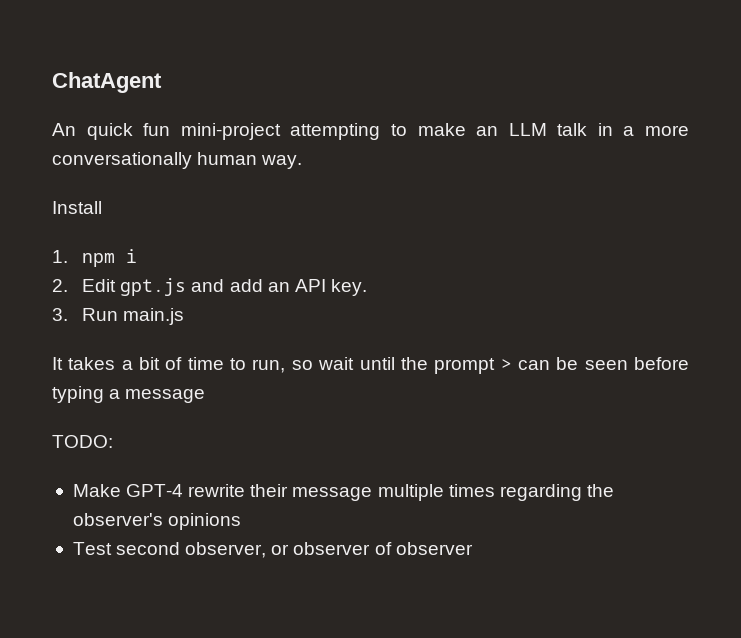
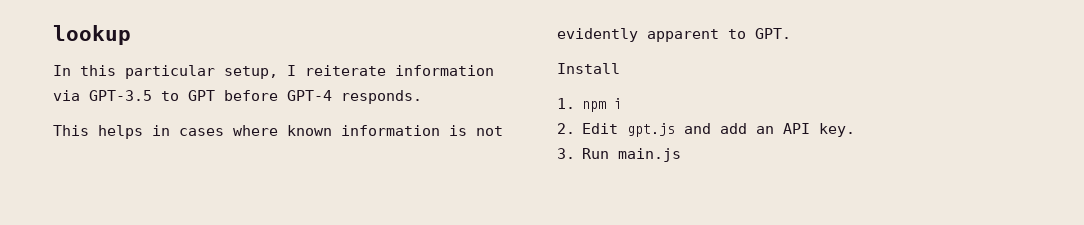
[52,72,162,93] [52,123,689,140] [52,152,303,169] ChatAgent // An quick fun mini-project attempting to make an LLM talk in a more conversationally human way. -> [53,25,131,45] [53,65,494,79] [53,90,422,104] [53,125,503,139] [557,28,791,42] lookup // In this particular setup, I reiterate information via GPT-3.5 to GPT before GPT-4 responds. // This helps in cases where known information is not evidently apparent to GPT.
[52,357,690,374] [52,386,206,403] [52,435,113,448] [72,484,614,501] [72,513,242,530] [72,542,473,558] // It takes a bit of time to run, so wait until the prompt > can be seen before typing a message // TODO: // Make GPT-4 rewrite their message multiple times regarding the observer's opinions // Test second observer, or observer of observer -> (682, 155) none

